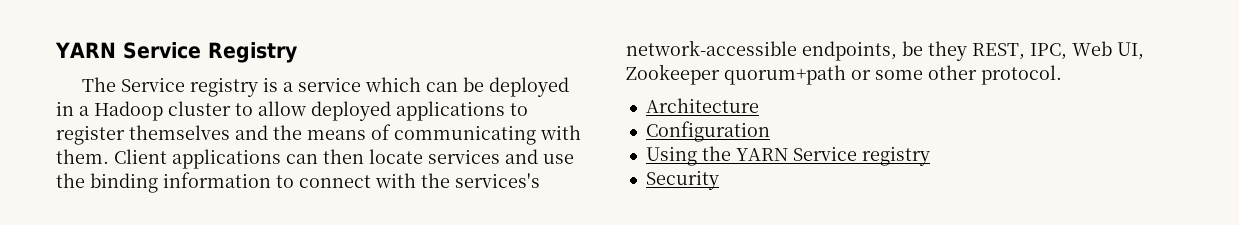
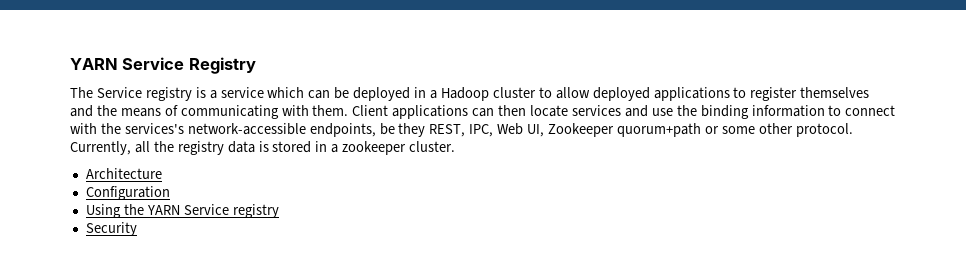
(1062, 75) none -> [70,141,456,155] Currently, all the registry data is stored in a zookeeper cluster.

